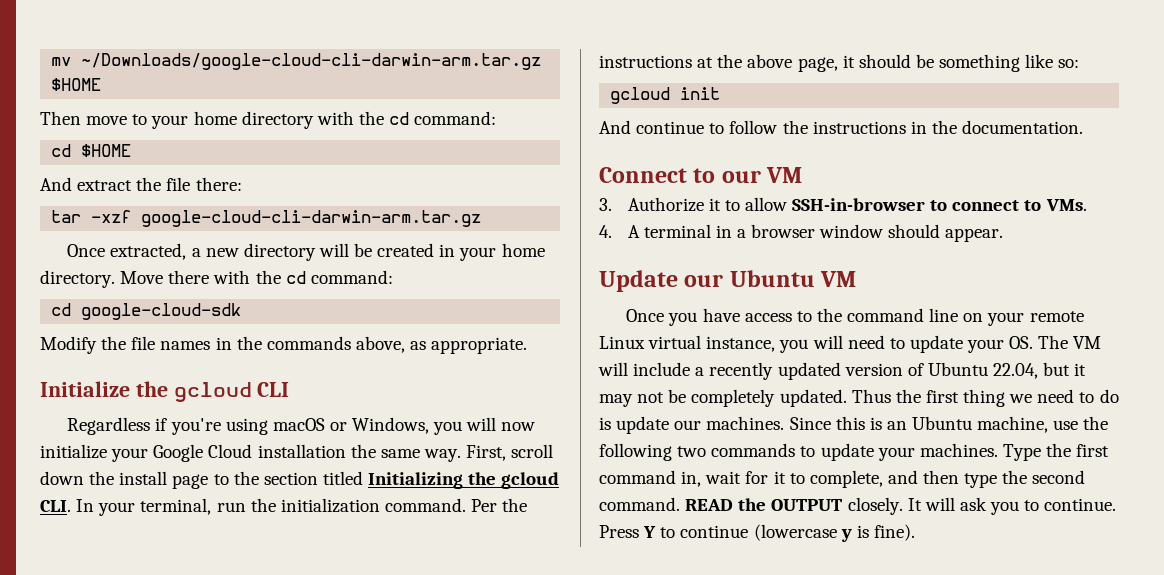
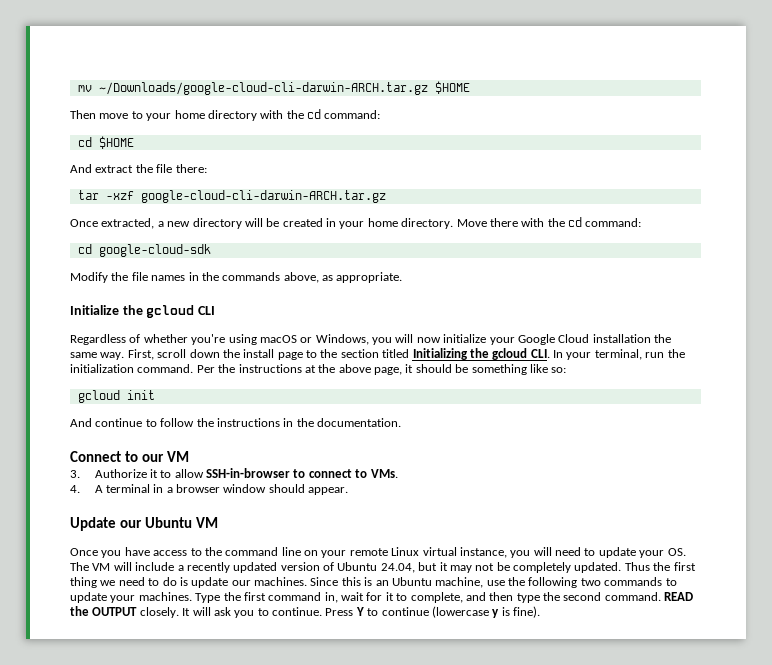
[81,53,542,70] ~/Downloads/google-cloud-cli-darwin-arm.tar.gz -> [98,82,428,95] ~/Downloads/google-cloud-cli-darwin-ARCH.tar.gz
[141,210,482,227] google-cloud-cli-darwin-arm.tar.gz -> [140,190,386,203] google-cloud-cli-darwin-ARCH.tar.gz
[155,418,168,431] if -> [129,334,188,343] of whether
[993,363,1039,379] 22.04, -> [380,563,415,573] 24.04,

